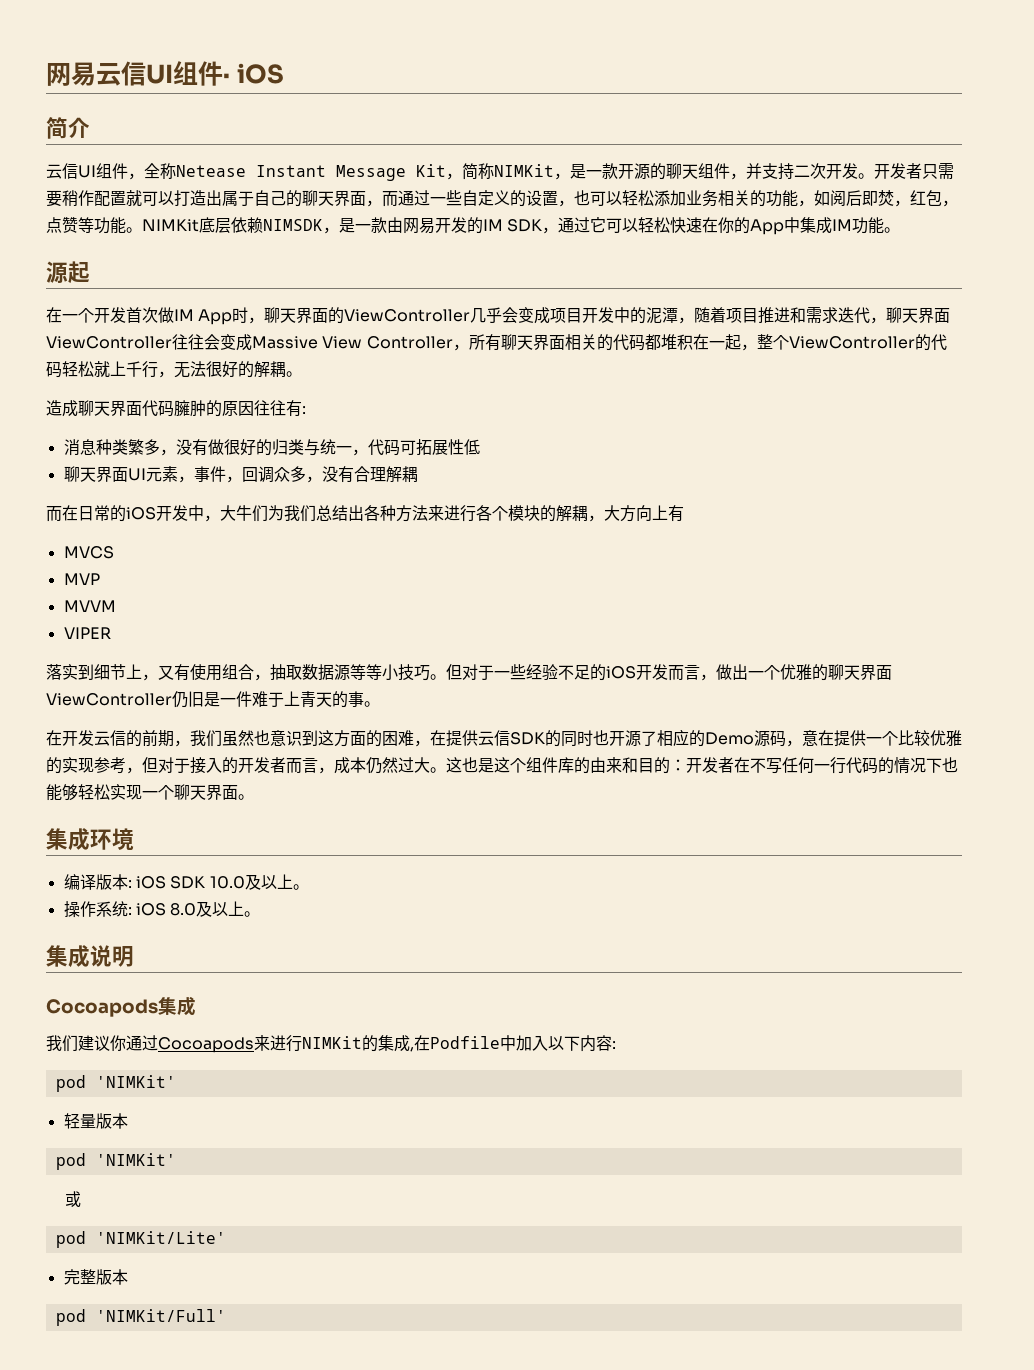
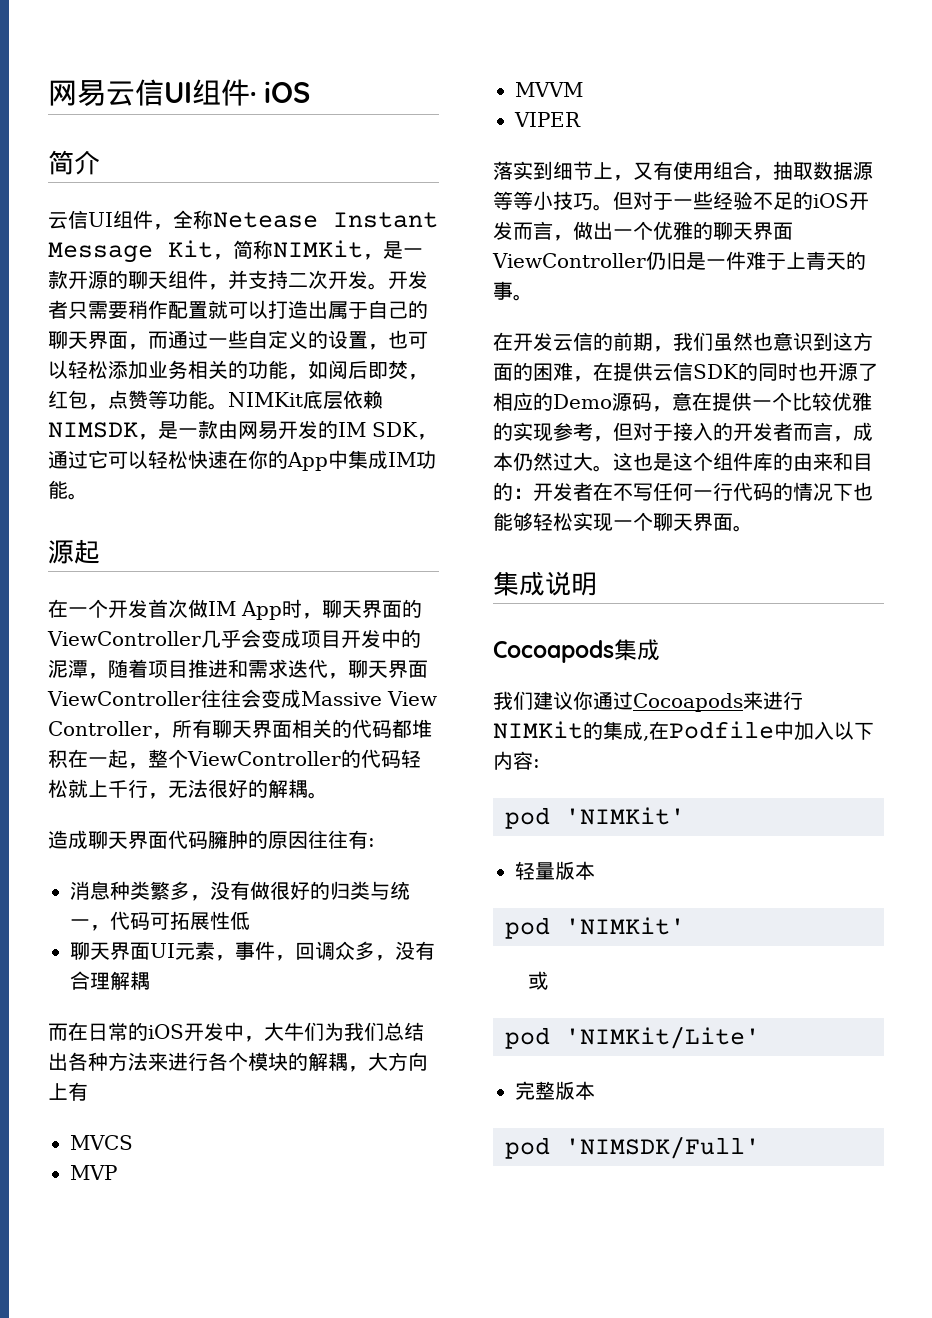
[46,828,134,851] [63,874,309,890] [63,901,261,918] // 集成环境 // 编译版本: iOS SDK 10.0及以上。 // 操作系统: iOS 8.0及以上。 -> (753, 528) none
[95,1309,226,1322] 'NIMKit/Full' -> [565,1136,760,1159] 'NIMSDK/Full'

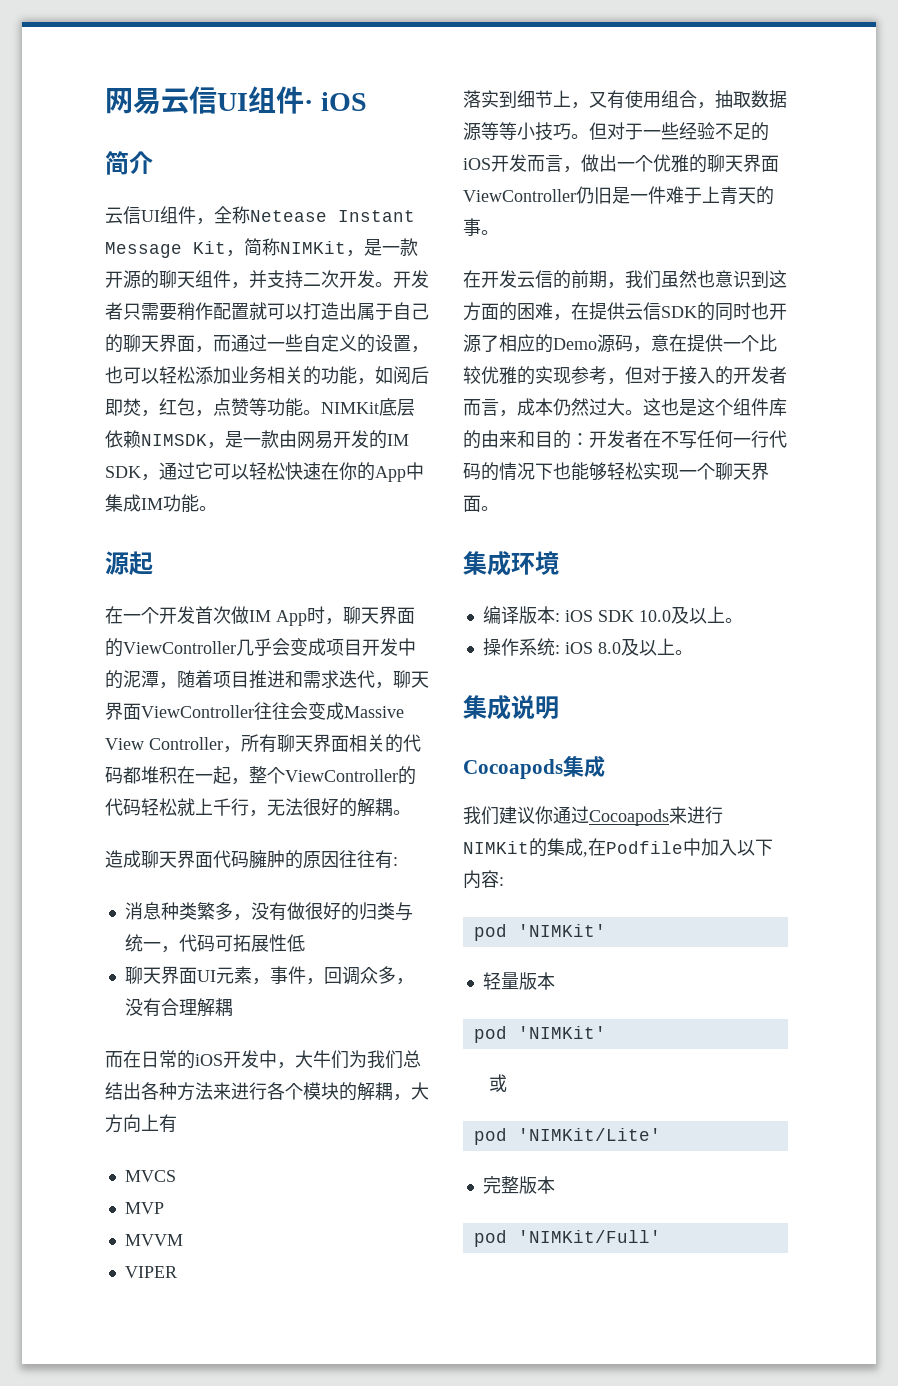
(753, 528) none -> [463,551,559,576] [482,606,743,624] [482,638,693,656] // 集成环境 // 编译版本: iOS SDK 10.0及以上。 // 操作系统: iOS 8.0及以上。
[565,1136,760,1159] 'NIMSDK/Full' -> [517,1230,661,1243] 'NIMKit/Full'

